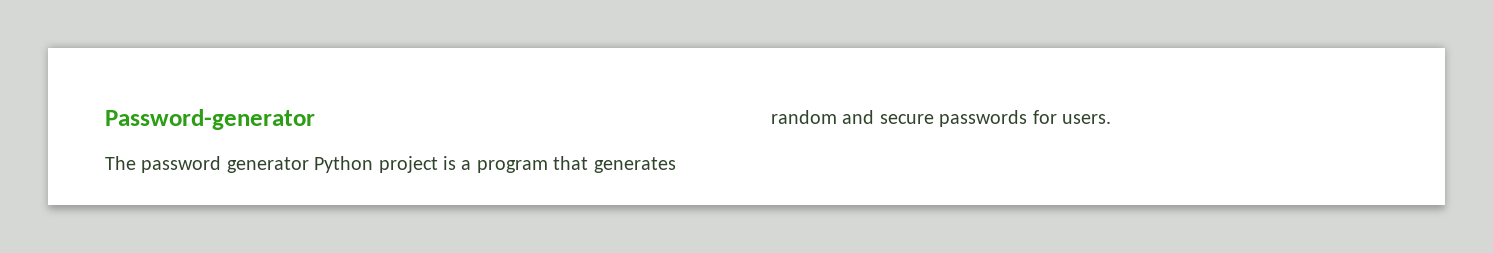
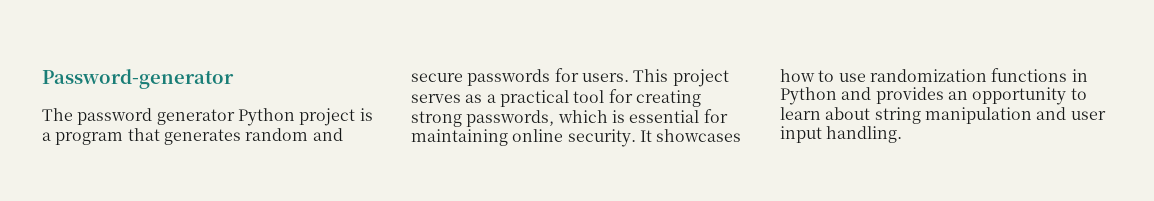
(1111, 119) none -> [633,69,729,87] [411,89,701,107] [411,109,728,127] [411,129,742,147] [780,68,1088,82] [780,87,1087,105] [780,107,1106,124] [780,126,903,143] This project serves as a practical tool for creating strong passwords, which is essential for maintaining online security. It showcases how to use randomization functions in Python and provides an opportunity to learn about string manipulation and user input handling.

